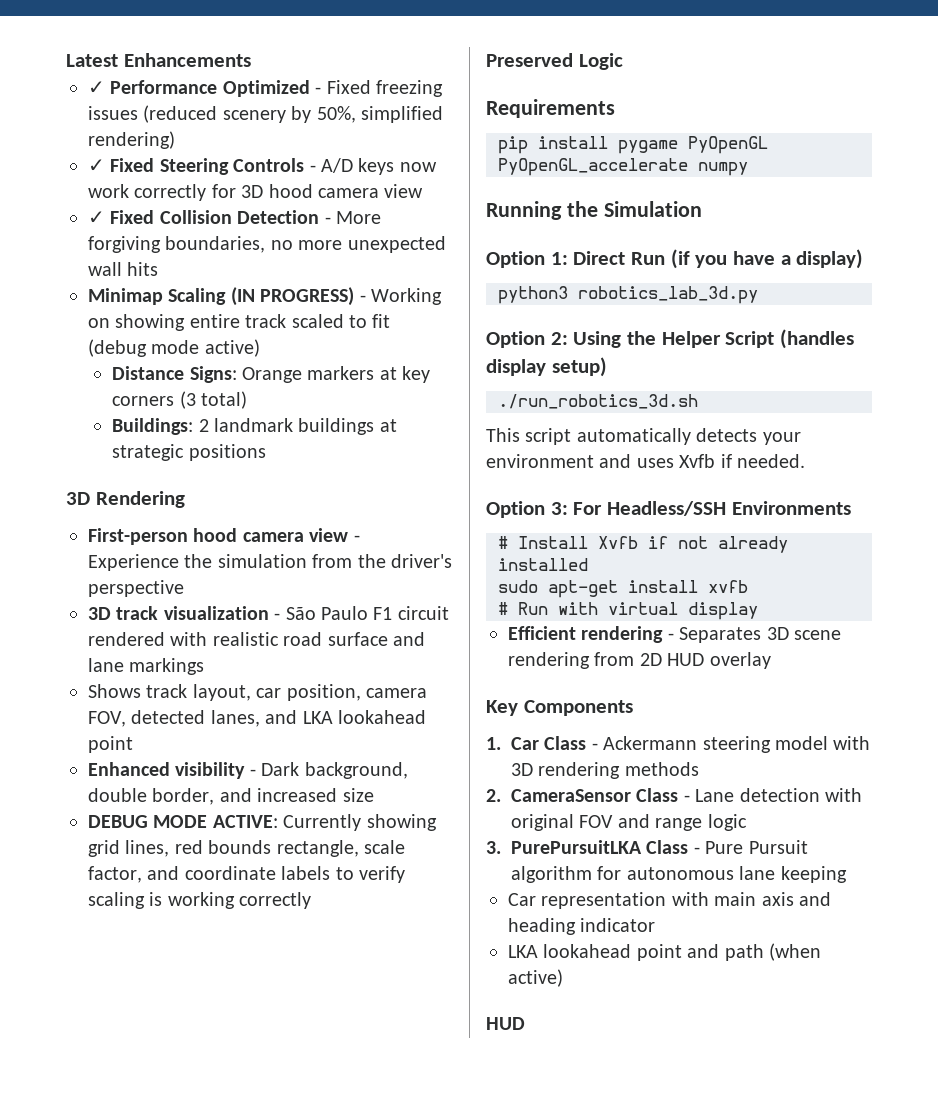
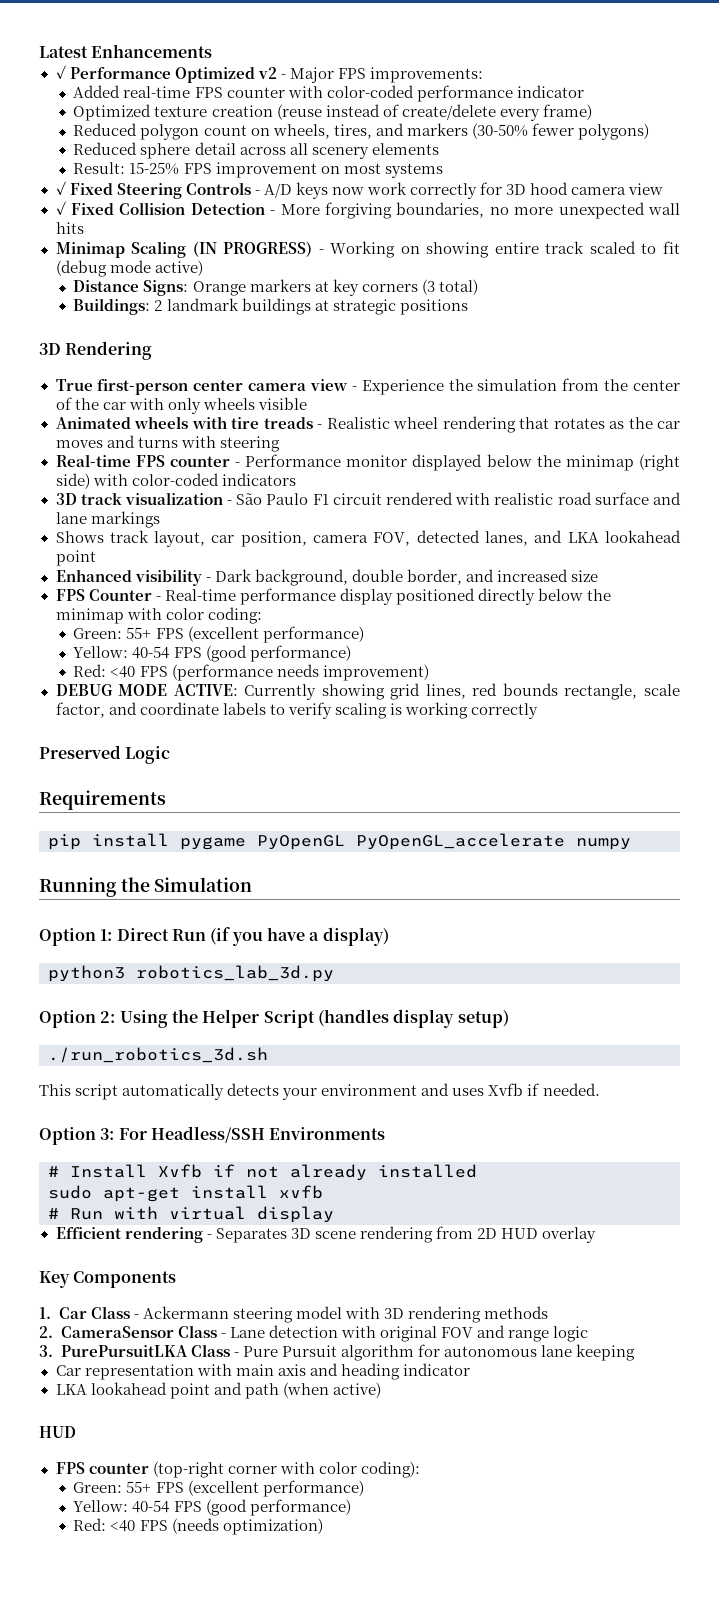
[315,80,443,97] [88,105,443,123] [88,131,175,149] - Fixed freezing issues (reduced scenery by 50%, simplified rendering) -> [257,67,483,83] [73,85,584,102] [73,104,592,121] [73,123,649,140] [73,142,439,159] [73,162,443,178] v2 - Major FPS improvements: // Added real-time FPS counter with color-coded performance indicator // Optimized texture creation (reuse instead of create/delete every frame) // Reduced polygon count on wheels, tires, and markers (30-50% fewer polygons) // Reduced sphere detail across all scenery elements // Result: 15-25% FPS improvement on most systems
[88,528,238,545] First-person hood -> [55,379,244,395] True first-person center
[391,554,452,568] [88,580,184,597] driver's perspective -> [633,380,681,391] [55,397,307,414] [55,416,680,433] [55,435,280,452] [55,454,680,471] [55,473,296,489] center of the car with only wheels visible // Animated wheels with tire treads - Realistic wheel rendering that rotates as the car moves and turns with steering // Real-time FPS counter - Performance monitor displayed below the minimap (right side) with color-coded indicators
(374, 795) none -> [55,588,611,605] [55,607,262,624] [73,626,364,643] [73,645,351,662] [73,664,429,681] // FPS Counter - Real-time performance display positioned directly below the minimap with color coding: // Green: 55+ FPS (excellent performance) // Yellow: 40-54 FPS (good performance) // Red: <40 FPS (performance needs improvement)
(525, 1023) none -> [55,1461,420,1478] [73,1480,364,1497] [73,1499,351,1516] [73,1518,323,1535] // FPS counter (top-right corner with color coding): // Green: 55+ FPS (excellent performance) // Yellow: 40-54 FPS (good performance) // Red: <40 FPS (needs optimization)

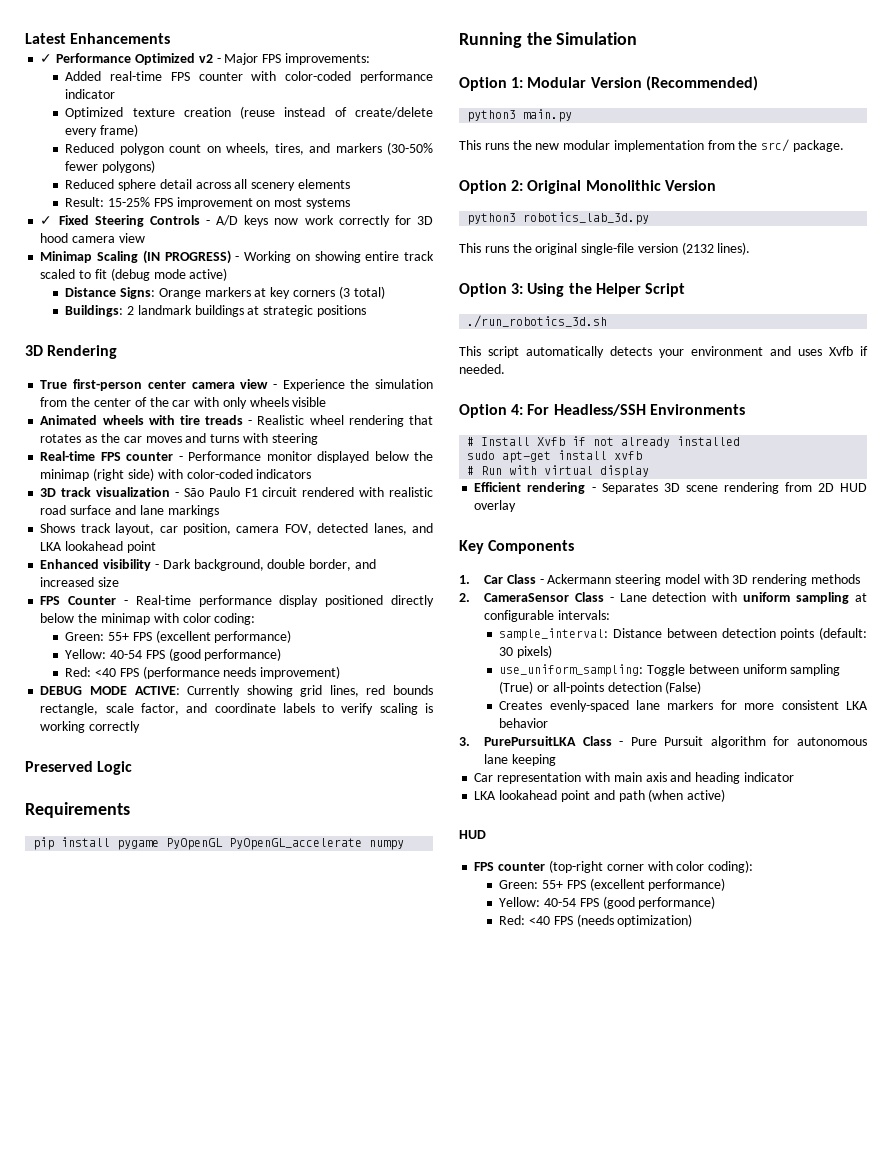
[55,201,680,219] [55,222,84,234] // ✓ Fixed Collision Detection - More forgiving boundaries, no more unexpected wall hits -> (145, 238) none
[116,927,389,946] [48,965,334,982] [39,1010,116,1028] Direct Run (if you have a display) // python3 robotics_lab_3d.py // Option 2: -> [527,76,758,91] [467,109,573,122] [459,139,845,152] [459,180,716,194] [467,212,650,225] [459,242,751,255] [459,283,524,297] Modular Version (Recommended) // python3 main.py // This runs the new modular implementation from the src/ package. // Option 2: Original Monolithic Version // python3 robotics_lab_3d.py // This runs the original single-file version (2132 lines). // Option 3:
[317,1009,509,1028] (handles display setup) -> (685, 290) none
[100,1128,115,1140] 3: -> [511,404,524,415] 4:
[379,1325,589,1342] original FOV and range logic -> [743,592,867,604] [483,610,610,622] [499,627,867,641] [499,645,553,658] [499,664,841,677] [499,681,702,694] [499,700,868,712] [499,718,549,728] uniform sampling at configurable intervals: // sample_interval: Distance between detection points (default: 30 pixels) // use_uniform_sampling: Toggle between uniform sampling (True) or all-points detection (False) // Creates evenly-spaced lane markers for more consistent LKA behavior

